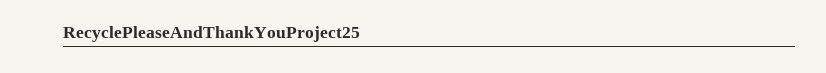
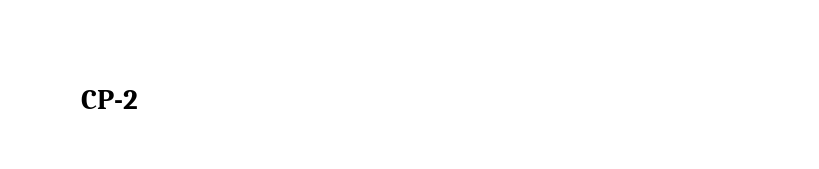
[63,26,360,42] RecyclePleaseAndThankYouProject25 -> [81,90,138,109] CP-2

